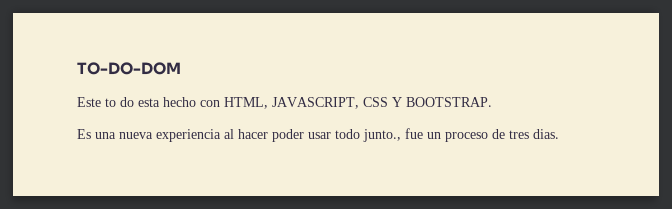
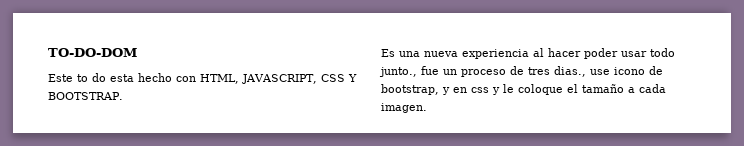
[533,129,559,139] dias. -> [554,66,663,77] [381,84,666,95] [381,103,427,113] dias., use icono de bootstrap, y en css y le coloque el tamaño a cada imagen.

